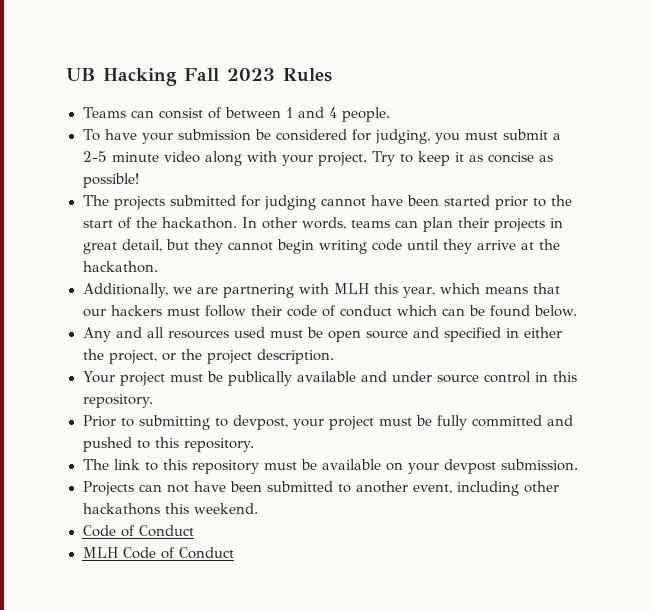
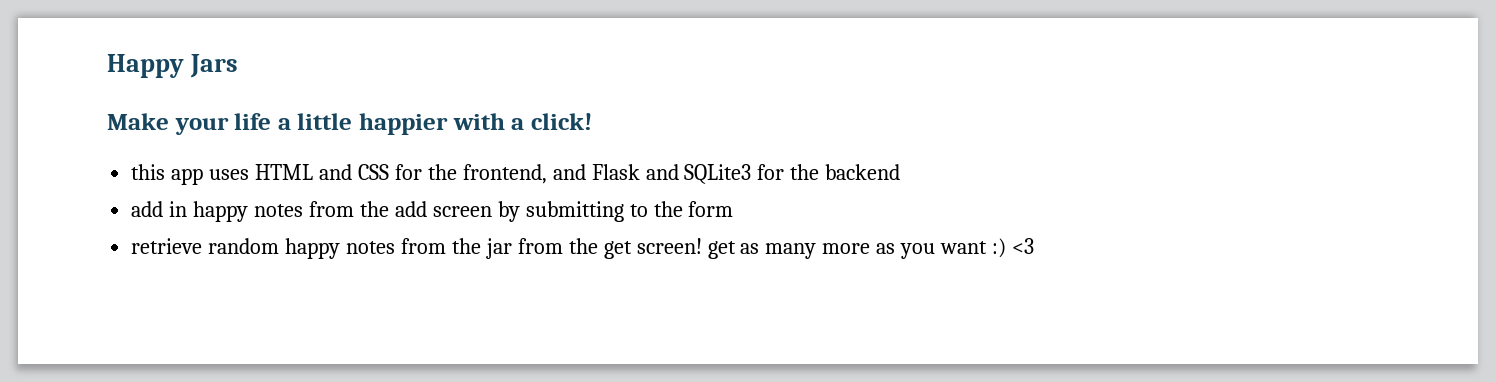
[66,68,332,86] [82,107,391,122] [82,129,562,144] [82,151,554,166] [82,173,139,188] [82,195,572,210] [82,217,563,232] [82,239,560,254] [82,261,158,273] [82,283,561,298] [82,305,578,317] [82,327,562,342] [82,349,334,364] [82,371,578,386] [82,394,154,408] [82,415,573,430] [82,437,255,452] [82,459,578,474] [82,481,559,496] [82,503,258,515] [82,525,194,537] [82,547,234,559] UB Hacking Fall 2023 Rules // Teams can consist of between 1 and 4 people. // To have your submission be considered for judging, you must submit a 2-5 minute video along with your project. Try to keep it as concise as possible! // The projects submitted for judging cannot have been started prior to the start of the hackathon. In other words, teams can plan their projects in great detail, but they cannot begin writing code until they arrive at the hackathon. // Additionally, we are partnering with MLH this year, which means that our hackers must follow their code of conduct which can be found below. // Any and all resources used must be open source and specified in either the project, or the project description. // Your project must be publically available and under source control in this repository. // Prior to submitting to devpost, your project must be fully committed and pushed to this repository. // The link to this repository must be available on your devpost submission. // Projects can not have been submitted to another event, including other hackathons this weekend. // Code of Conduct // MLH Code of Conduct -> [107,54,238,78] [107,113,592,135] [131,164,901,185] [131,201,734,222] [131,238,1035,259] Happy Jars // Make your life a little happier with a click! // this app uses HTML and CSS for the frontend, and Flask and SQLite3 for the backend // add in happy notes from the add screen by submitting to the form // retrieve random happy notes from the jar from the get screen! get as many more as you want :) <3

